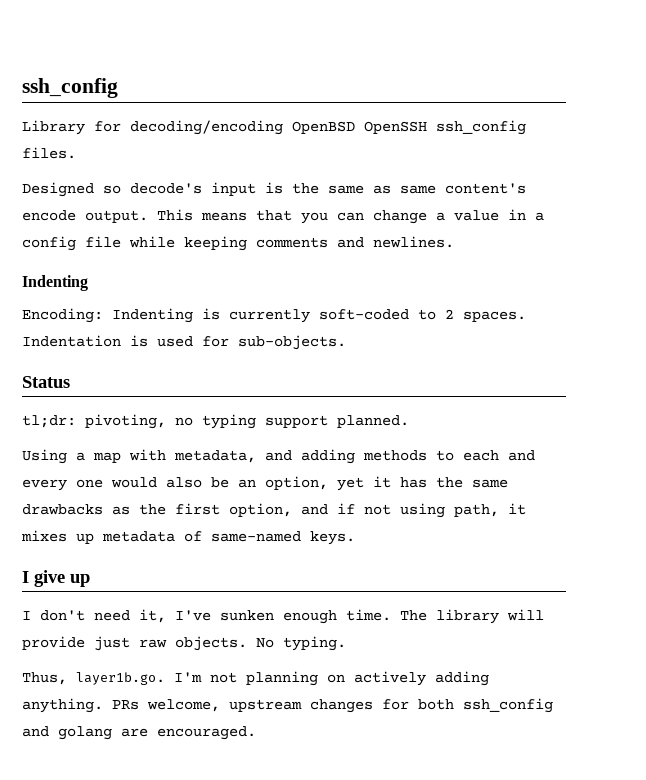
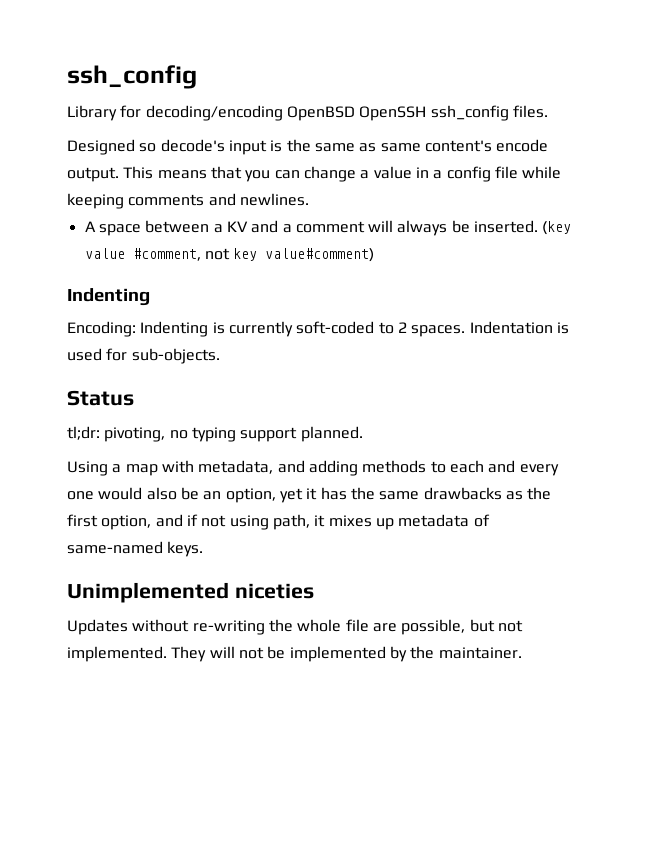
(454, 242) none -> [84,220,572,236] [84,248,375,262] // A space between a KV and a comment will always be inserted. (key value #comment, not key value#comment)
[22,570,90,587] [22,609,544,624] [22,636,346,651] [22,671,489,686] [22,698,553,713] [22,726,256,740] I give up // I don't need it, I've sunken enough time. The library will provide just raw objects. No typing. // Thus, layer1b.go. I'm not planning on actively adding anything. PRs welcome, upstream changes for both ssh_config and golang are encouraged. -> [67,582,314,603] [67,619,523,635] [67,646,522,662] Unimplemented niceties // Updates without re-writing the whole file are possible, but not implemented. They will not be implemented by the maintainer.

